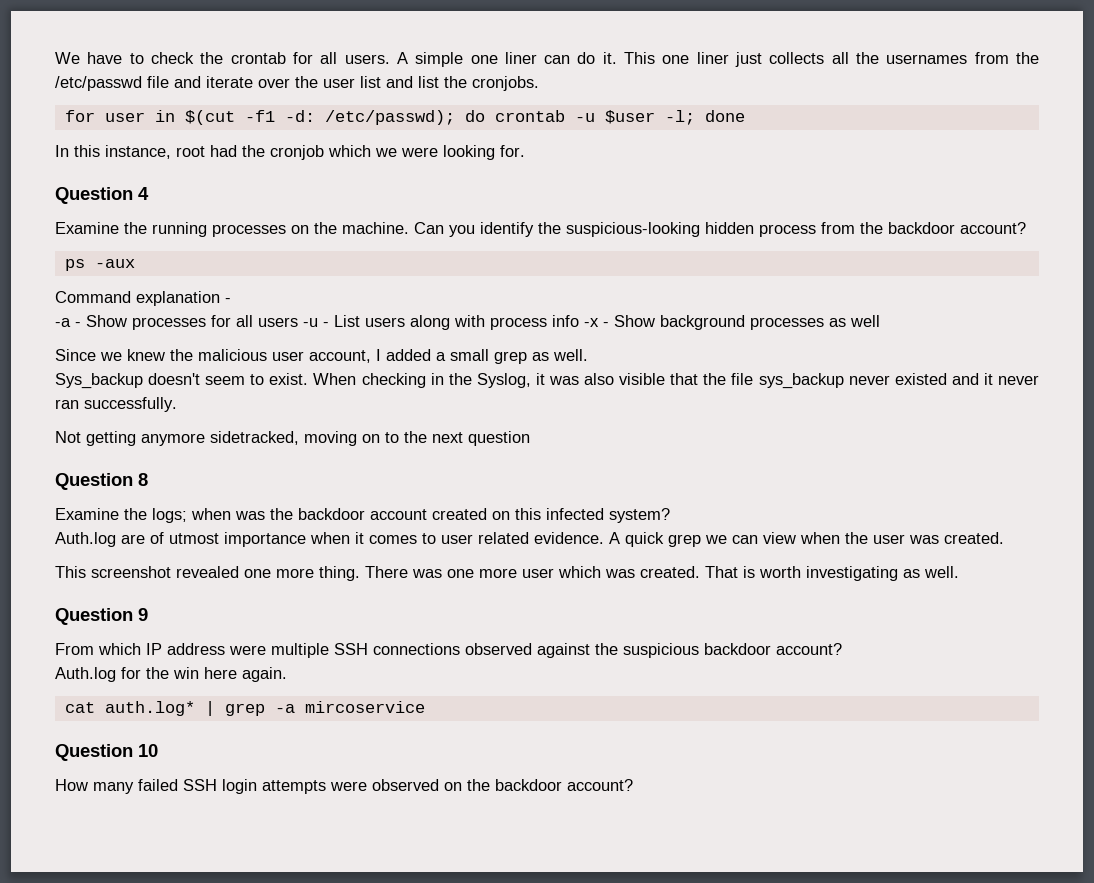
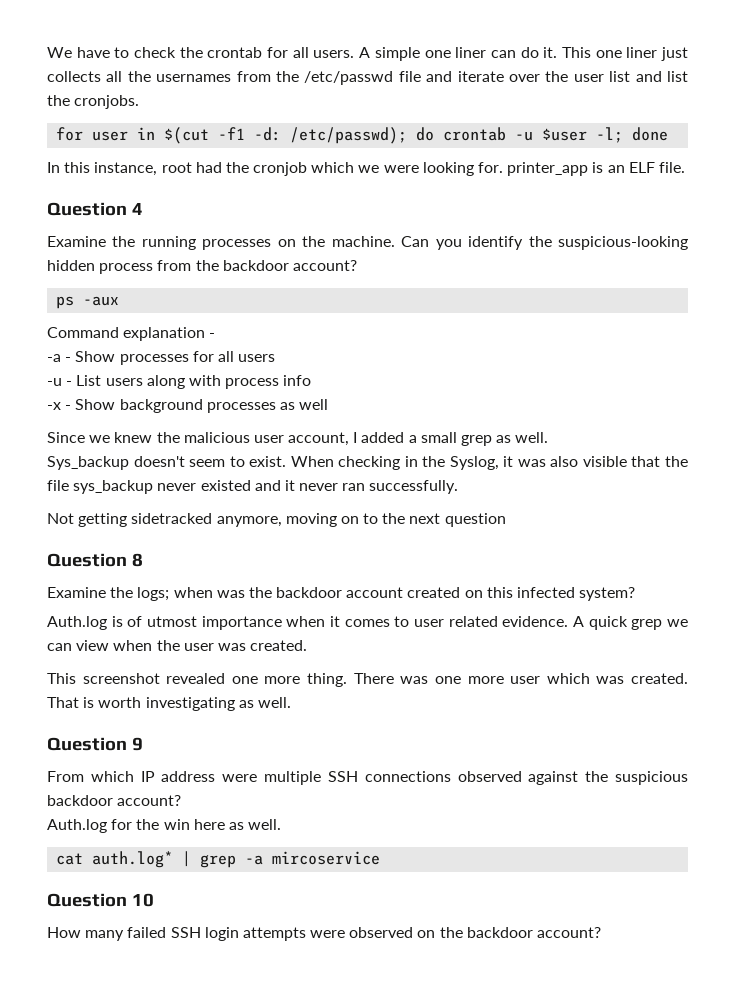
(525, 151) none -> [507,162,685,176] printer_app is an ELF file.
(298, 322) none -> (276, 358) //
(579, 321) none -> (312, 380) //
[141,431,299,446] anymore sidetracked, -> [131,513,282,527] sidetracked anymore,
[121,534,145,544] are -> [111,616,123,627] is
[242,667,287,682] again. -> [228,819,282,830] as well.

